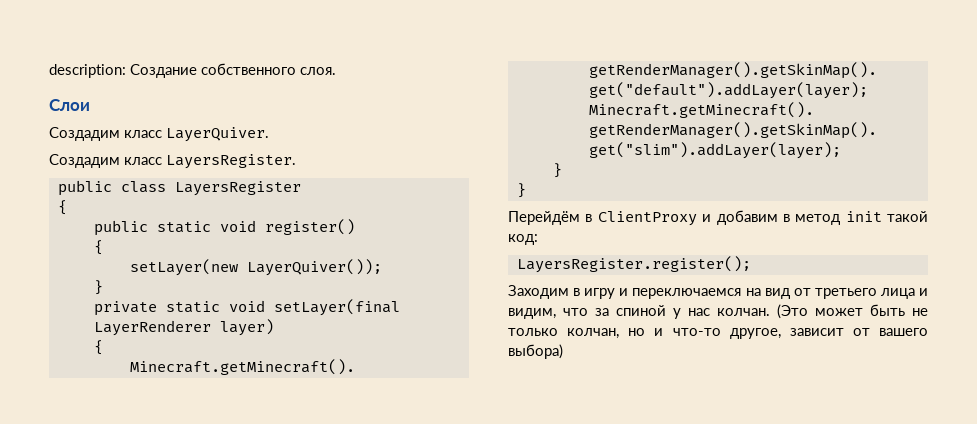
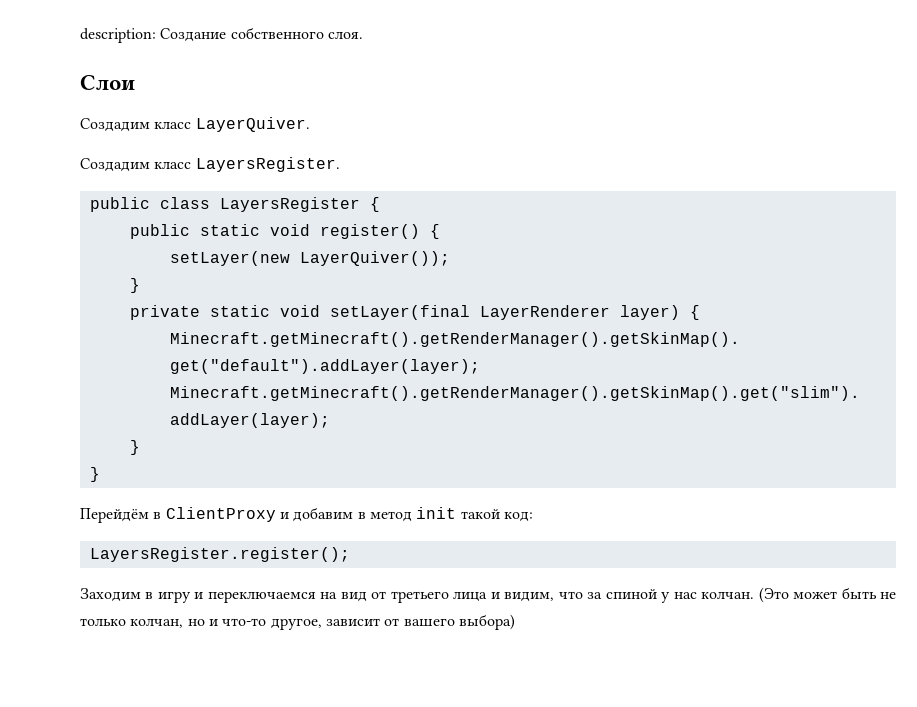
(301, 188) // -> (360, 204) none
(355, 227) // -> (420, 231) none
(274, 327) // -> (680, 312) none

